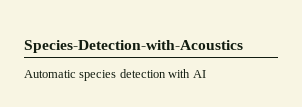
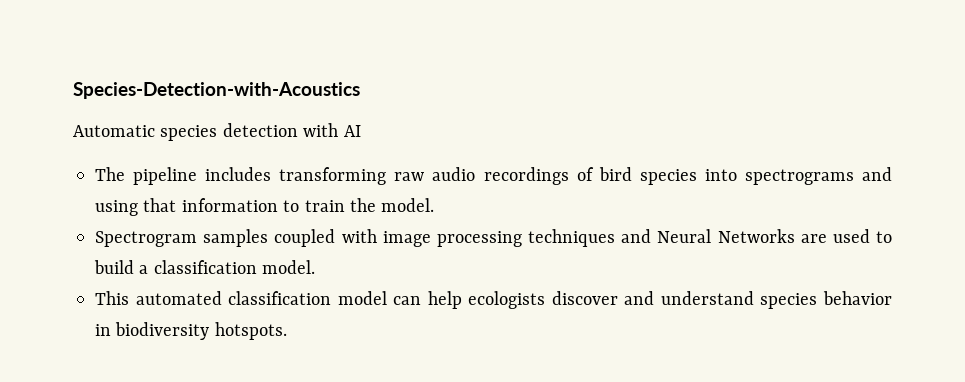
(206, 74) none -> [95,167,893,185] [95,198,435,216] [95,229,892,247] [94,260,316,274] [95,291,892,309] [95,322,287,340] // The pipeline includes transforming raw audio recordings of bird species into spectrograms and using that information to train the model. // Spectrogram samples coupled with image processing techniques and Neural Networks are used to build a classification model. // This automated classification model can help ecologists discover and understand species behavior in biodiversity hotspots.

